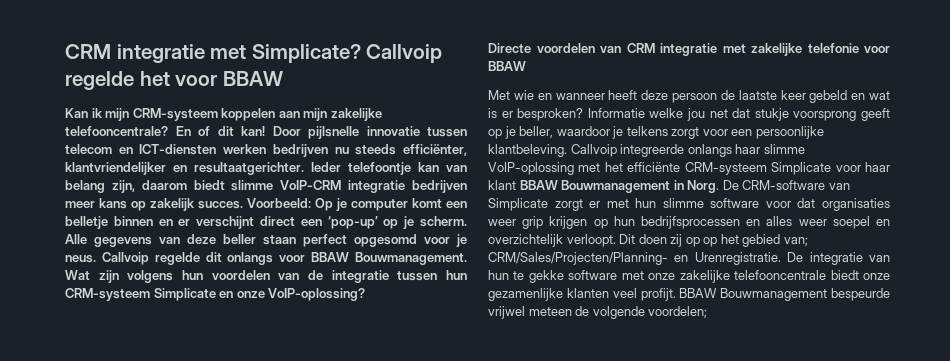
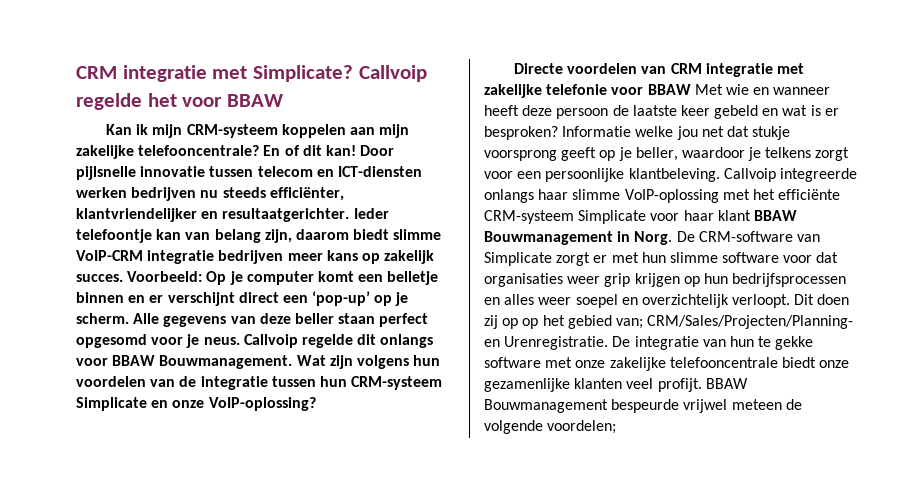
(526, 66) // -> (691, 89) none

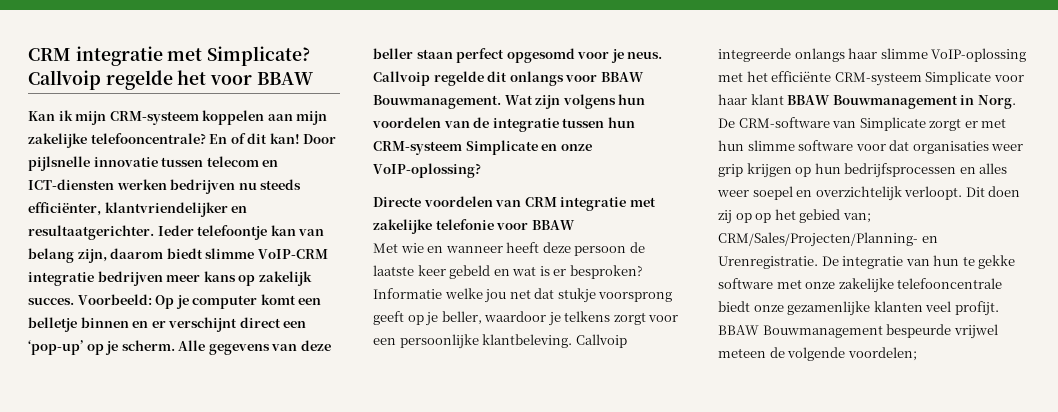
(691, 89) none -> (575, 225) //

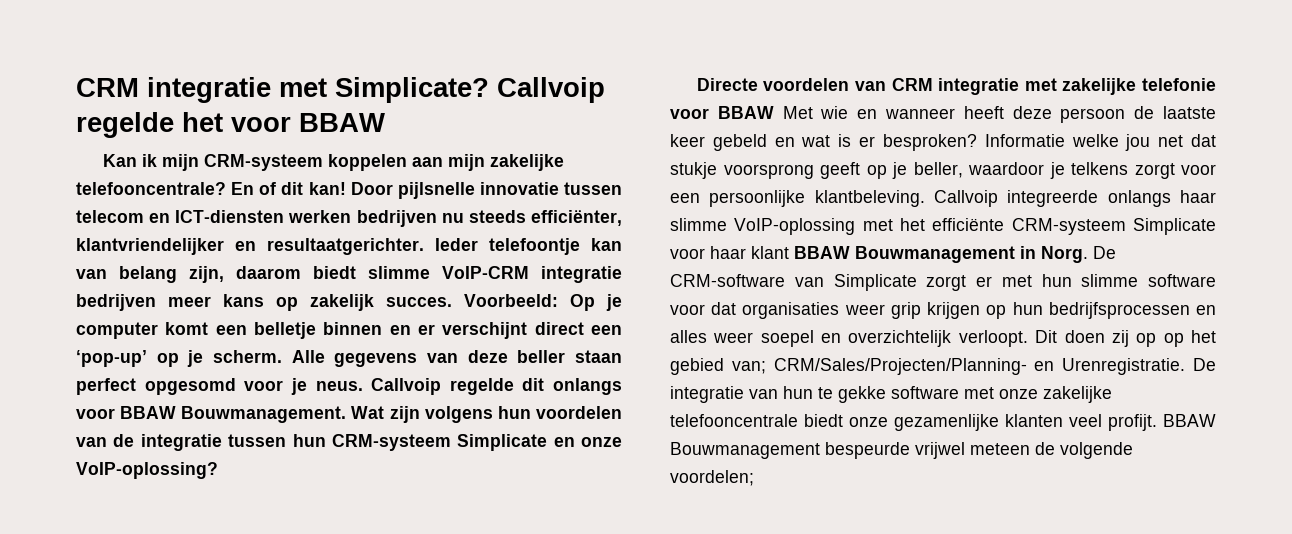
(575, 225) // -> (774, 112) none

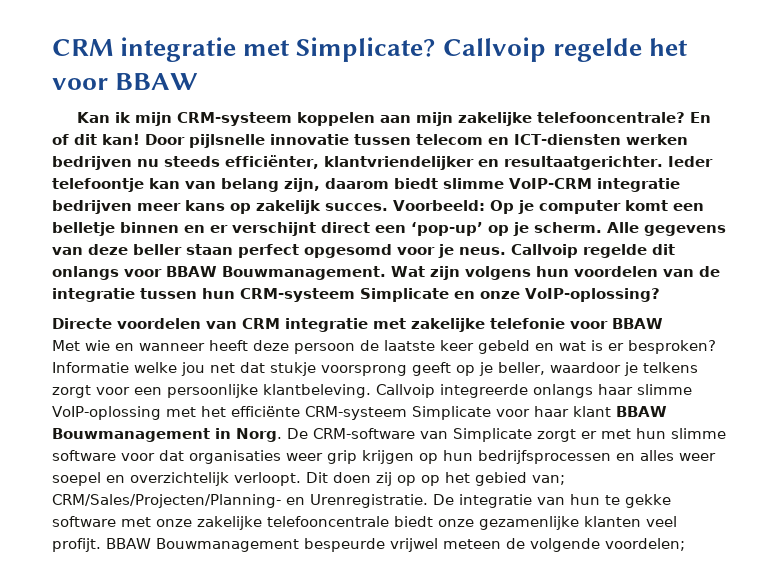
(774, 112) none -> (663, 323) //

